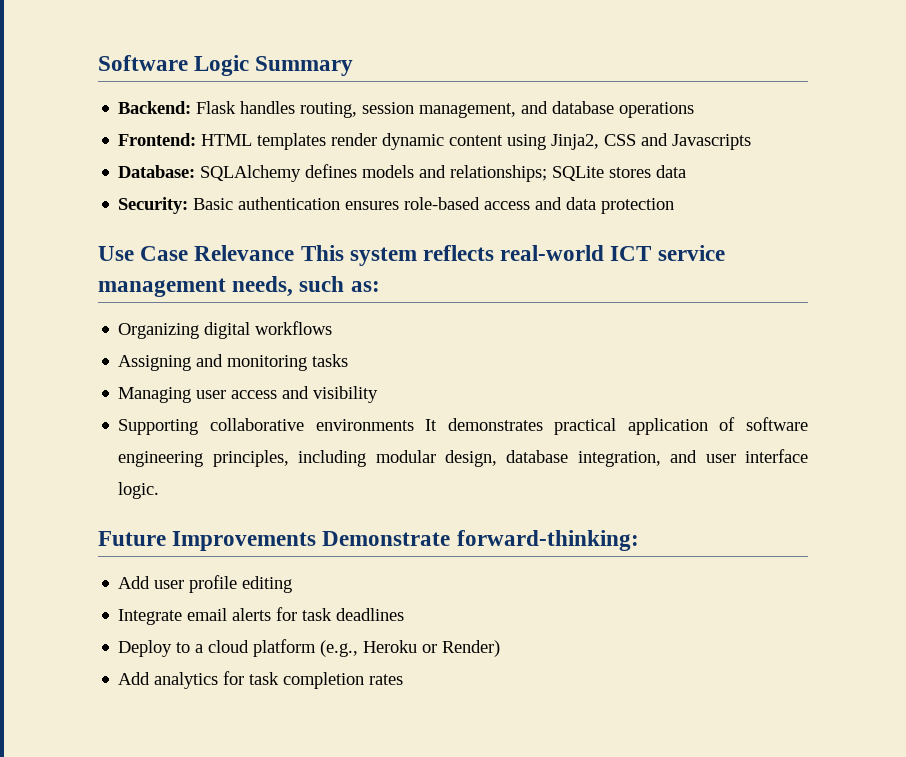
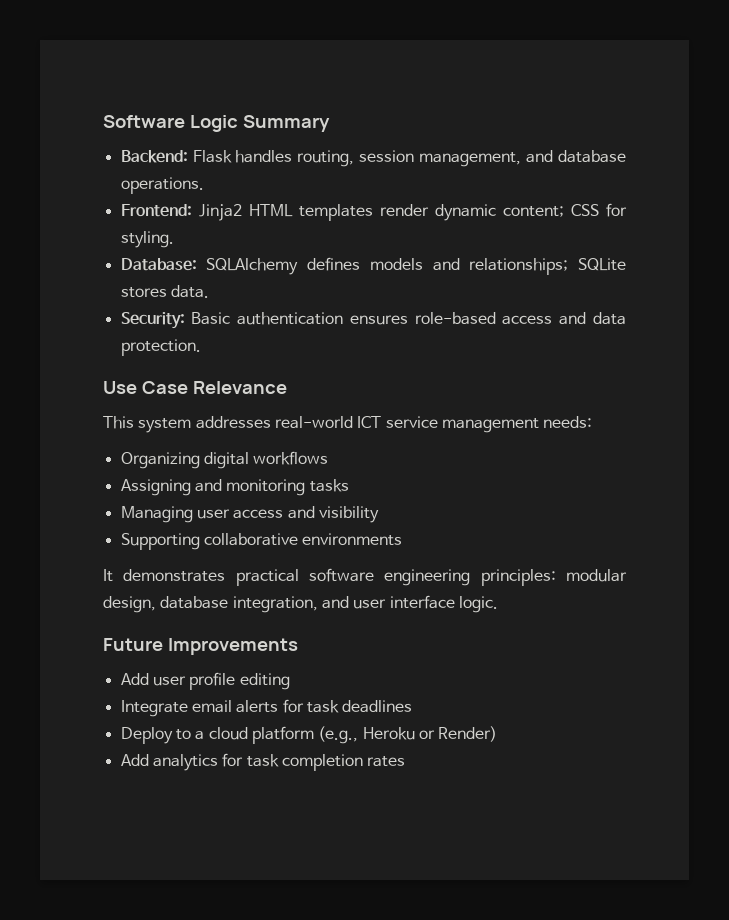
[619,102,695,118] operations -> [120,177,204,194] operations.
(197, 139) none -> [198,204,242,221] Jinja2
[449,133,752,150] content using Jinja2, CSS and Javascripts -> [502,203,627,217] [120,231,174,248] content; CSS for styling.
[656,165,687,178] data -> [170,285,209,298] data.
[601,198,675,214] protection -> [120,339,201,356] protection.
(295, 253) none -> (287, 387) //
[423,245,495,261] reflects -> [195,416,271,429] addresses
[232,276,380,297] needs, such as: -> [543,416,593,428] needs:
(414, 425) none -> (403, 539) //
[627,417,808,435] [118,450,367,467] application of software engineering principles, including -> [309,568,556,586] software engineering principles:
[322,530,639,551] Demonstrate forward-thinking: -> (298, 646) none

